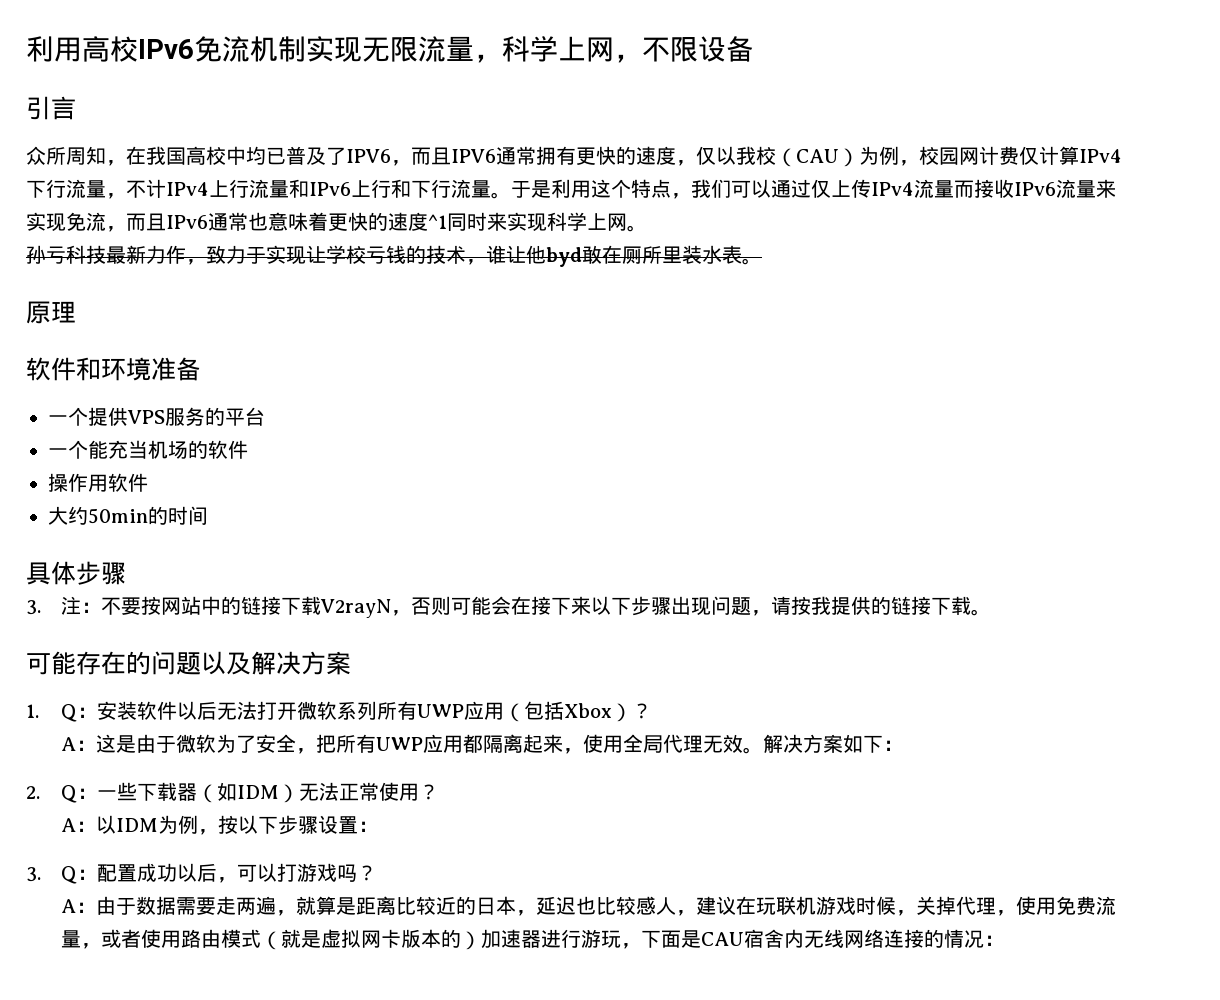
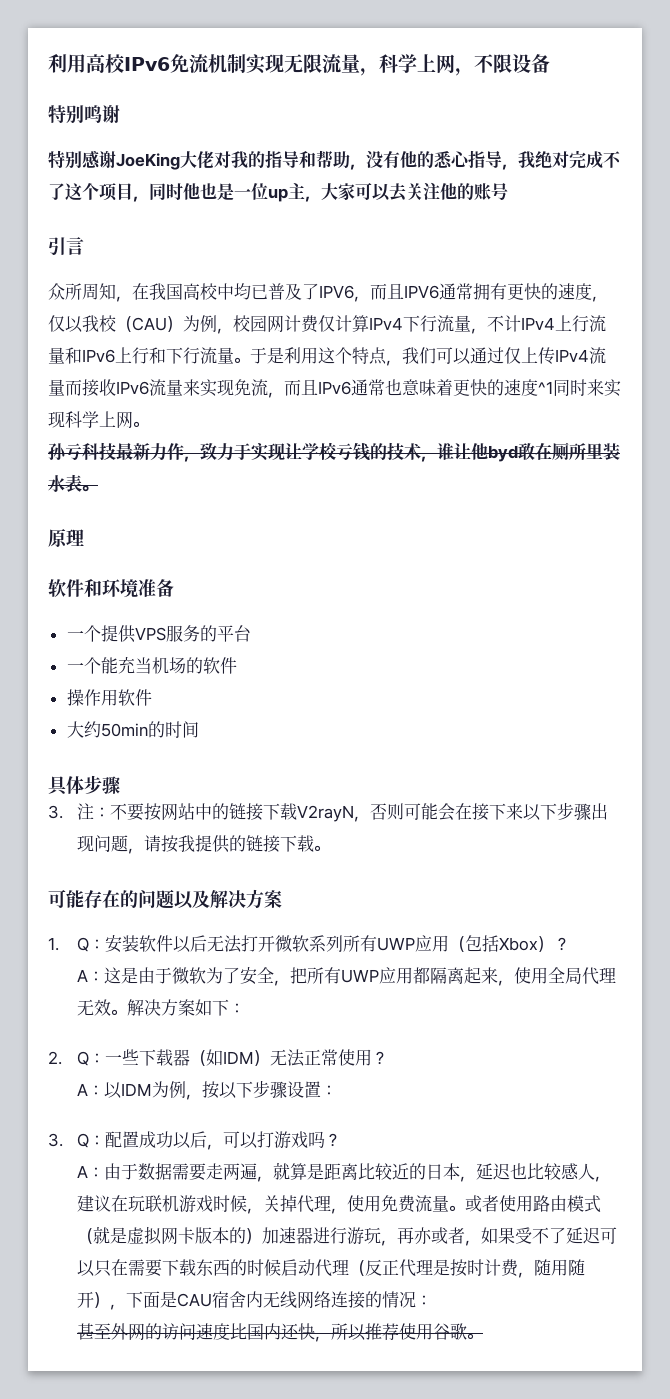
(754, 49) none -> [48,105,120,124] [48,150,621,170] [48,182,508,202] // 特别鸣谢 // 特别感谢JoeKing大佬对我的指导和帮助，没有他的悉心指导，我绝对完成不了这个项目，同时他也是一位up主，大家可以去关注他的账号
[80,943,101,949] ， -> [448,1205,465,1211] 。
(641, 946) none -> [396,1227,617,1246] [76,1259,585,1278] [76,1291,126,1310] 再亦或者，如果受不了延迟可以只在需要下载东西的时候启动代理（反正代理是按时计费，随用随开），
(1004, 940) none -> [76,1323,483,1342] // 甚至外网的访问速度比国内还快，所以推荐使用谷歌。

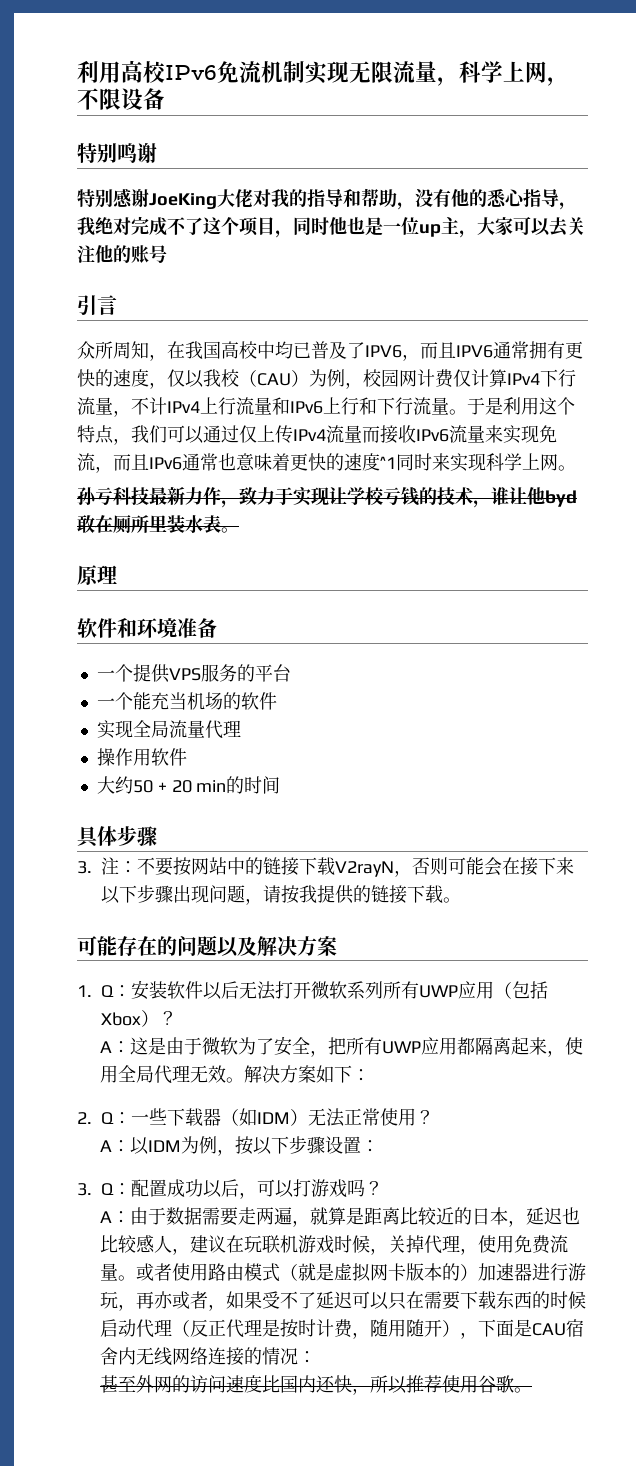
(237, 665) none -> [96,720,241,739] // 实现全局流量代理
[100,723,148,737] 50min -> [132,780,227,793] 50 + 20 min

